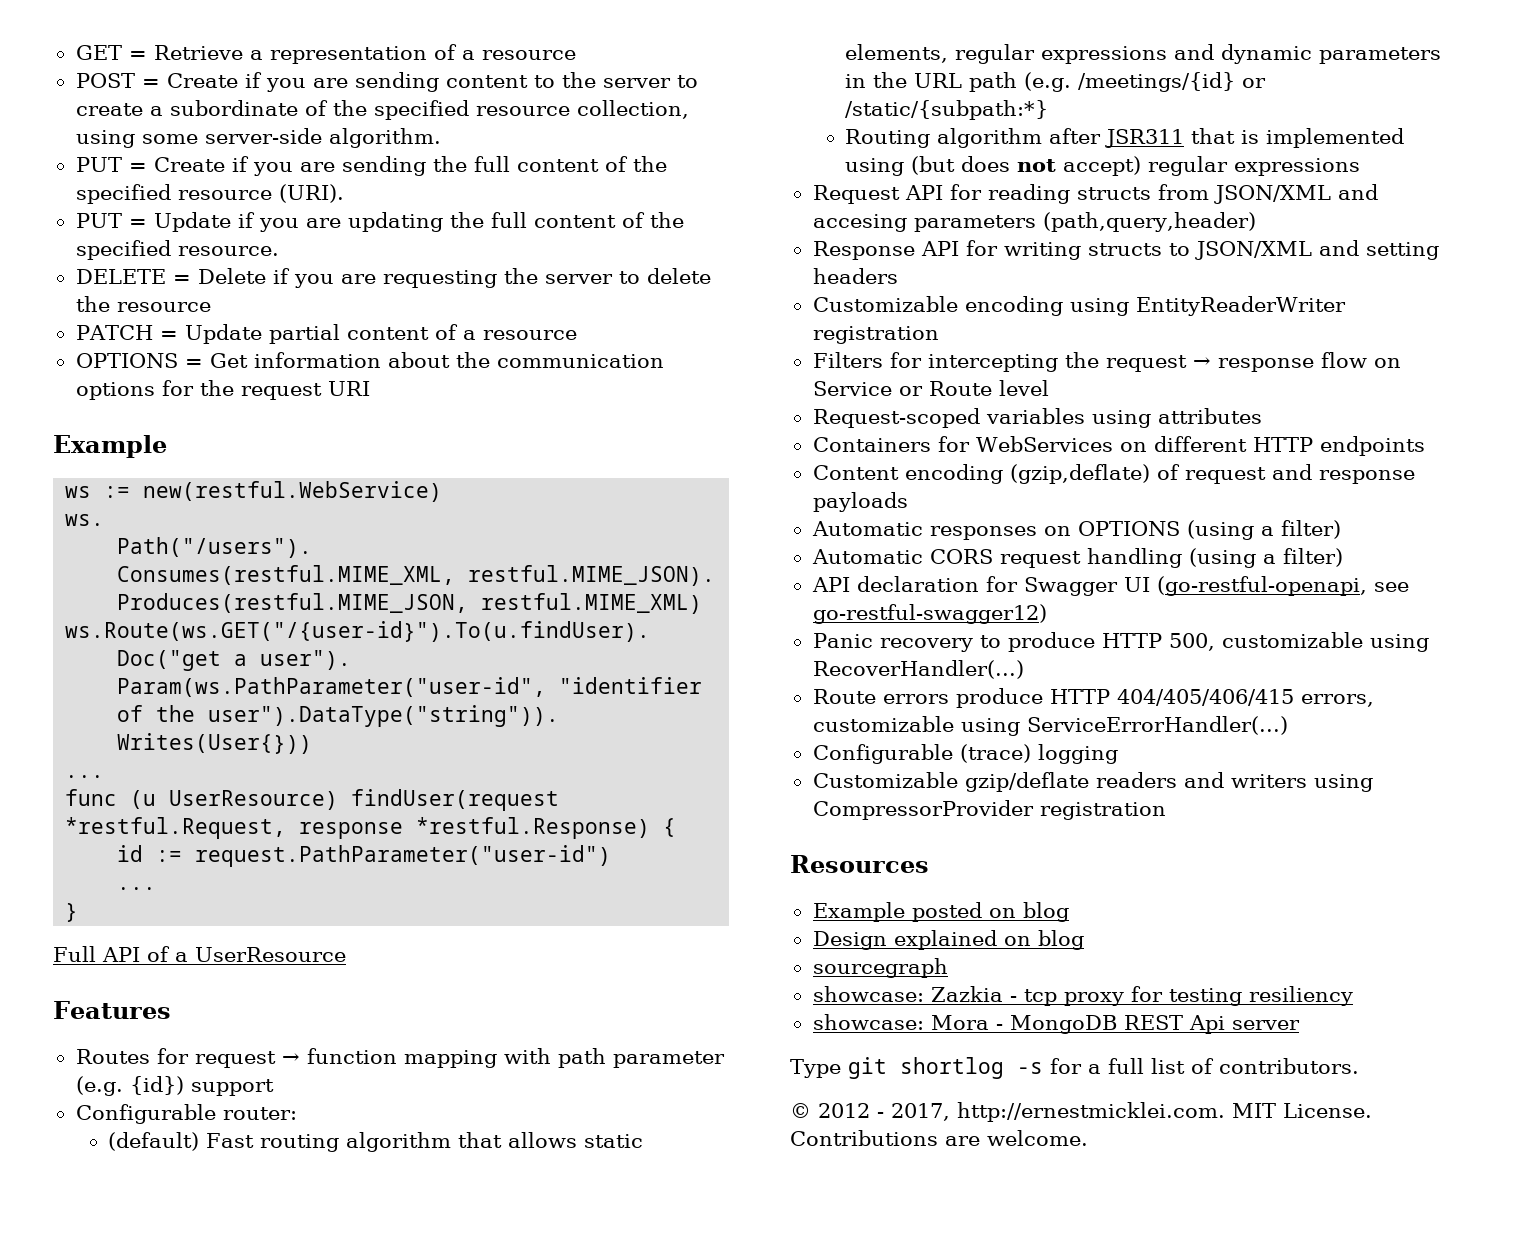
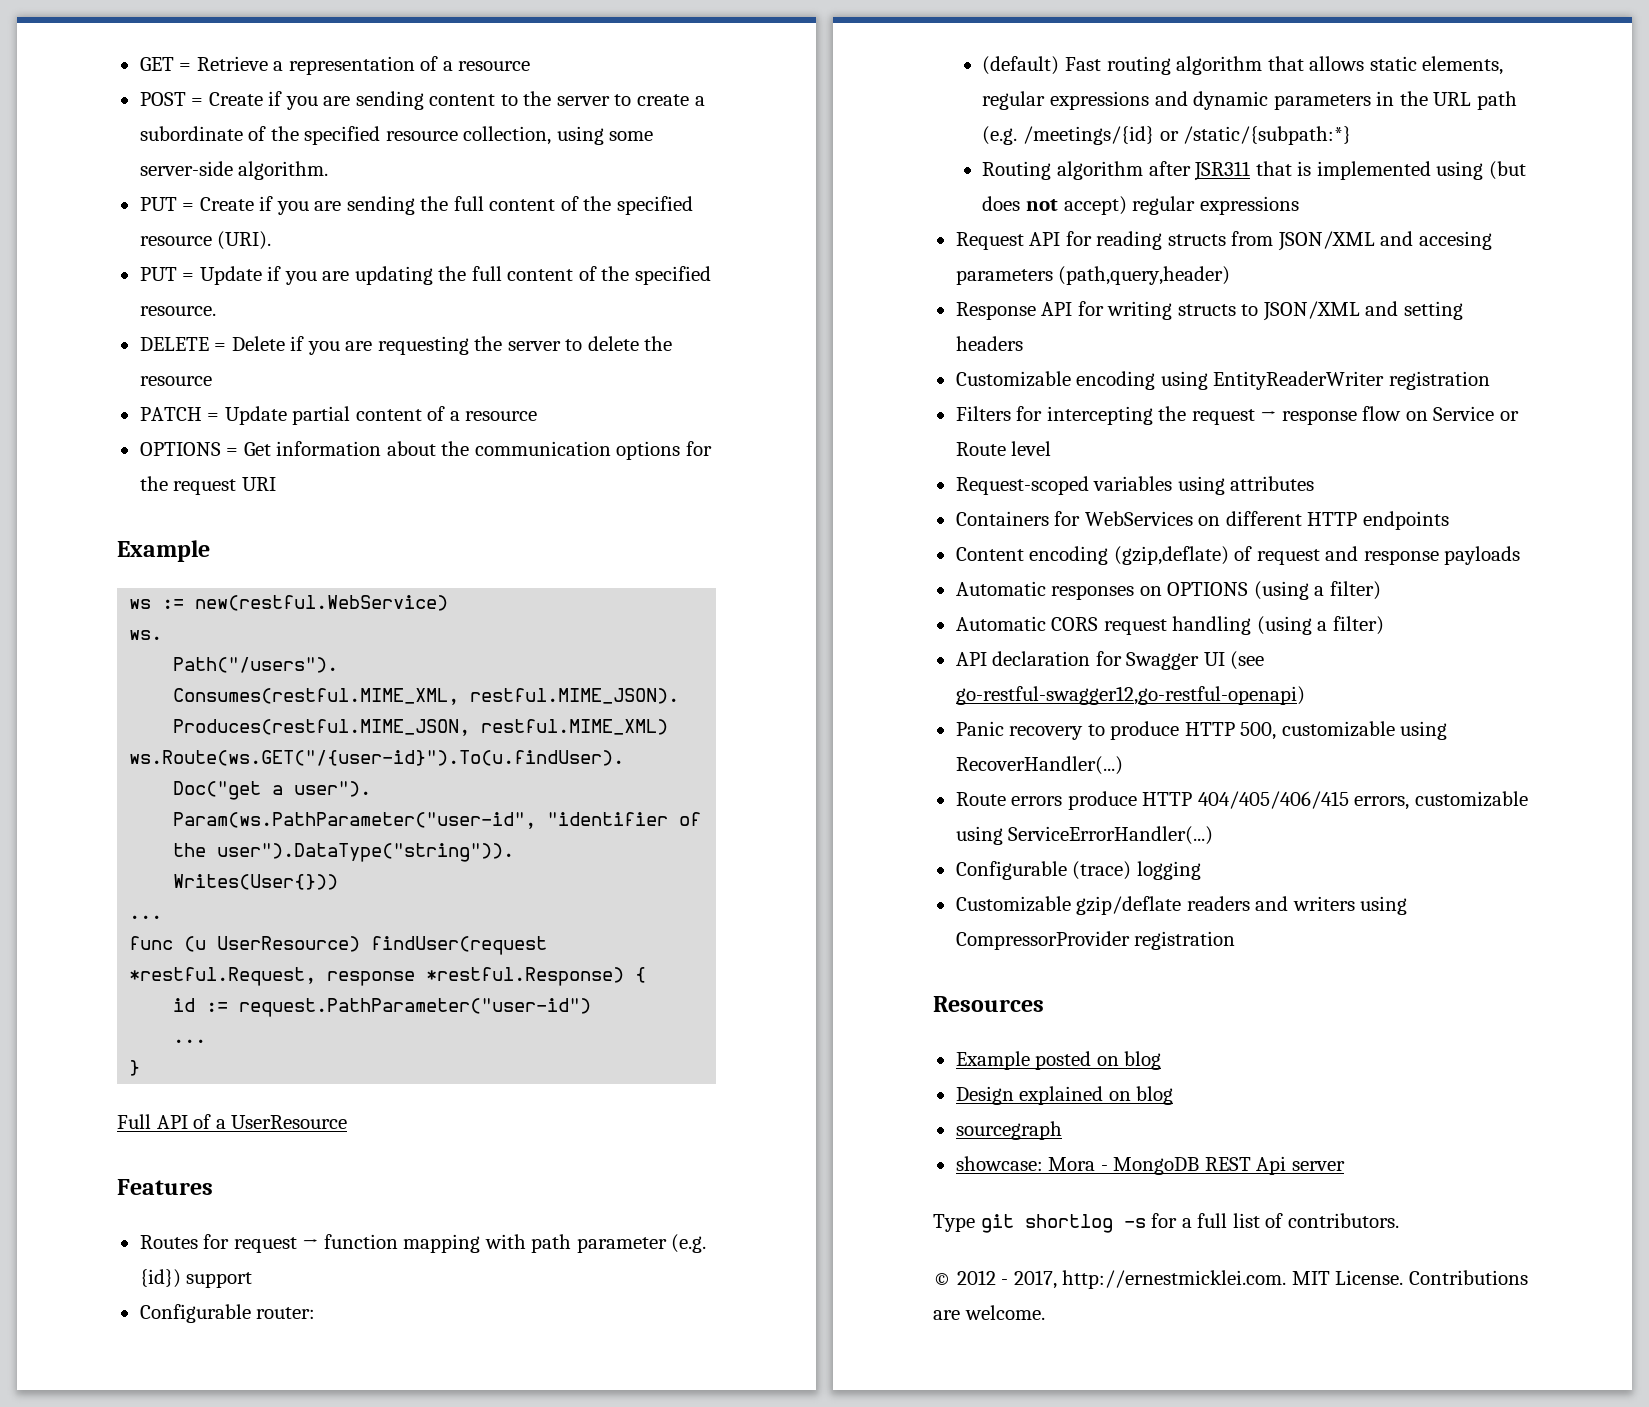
[1156,576,1409,596] [812,604,1047,624] (go-restful-openapi, see go-restful-swagger12) -> [1230,651,1265,670] [955,686,1305,705] (see go-restful-swagger12,go-restful-openapi)
[812,986,1353,1006] // showcase: Zazkia - tcp proxy for testing resiliency -> (1062, 1130) none

